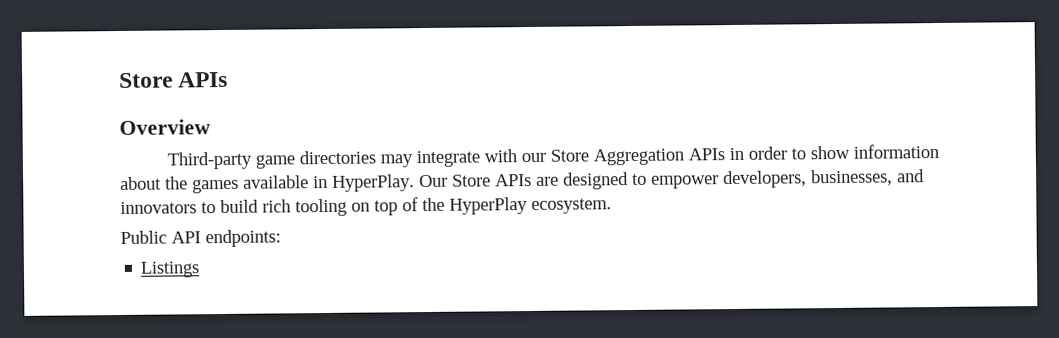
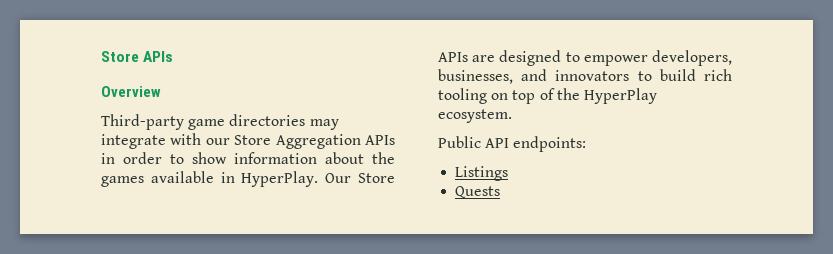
(201, 269) none -> [455,186,501,198] // Quests

